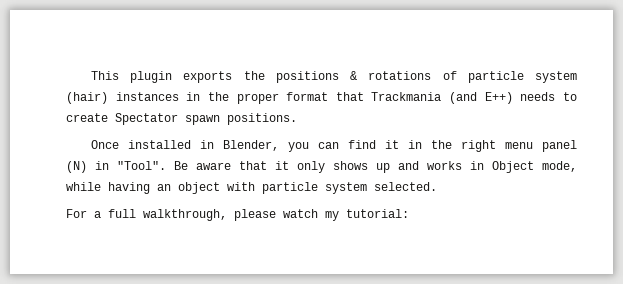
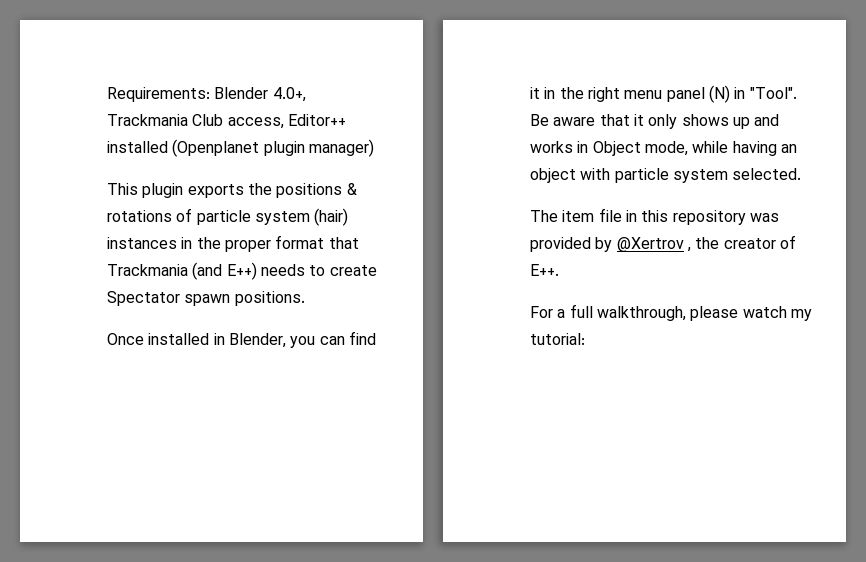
(91, 75) none -> [107,87,306,102] [107,114,346,129] [107,139,374,157] Requirements: Blender 4.0+, Trackmania Club access, Editor++ installed (Openplanet plugin manager) //
(437, 186) none -> [530,208,779,225] [530,235,796,252] [530,264,559,276] // The item file in this repository was provided by @Xertrov , the creator of E++.

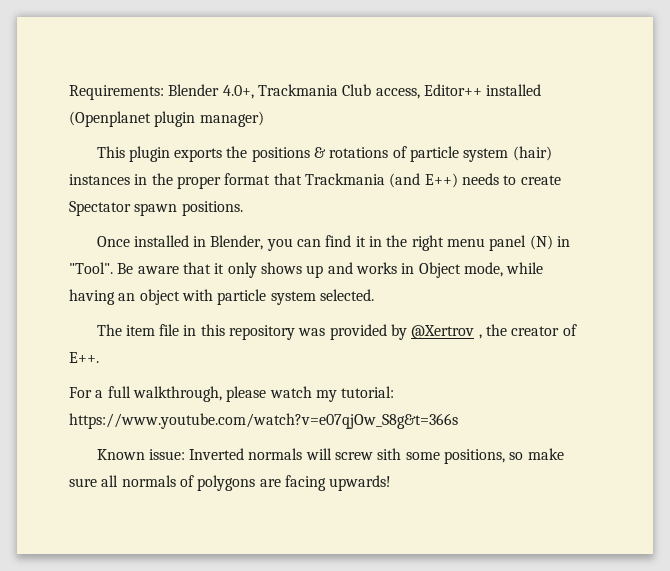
(585, 339) none -> [69,413,458,429] [96,448,564,464] [69,475,392,491] https://www.youtube.com/watch?v=e07qjOw_S8g&t=366s // Known issue: Inverted normals will screw sith some positions, so make sure all normals of polygons are facing upwards!

